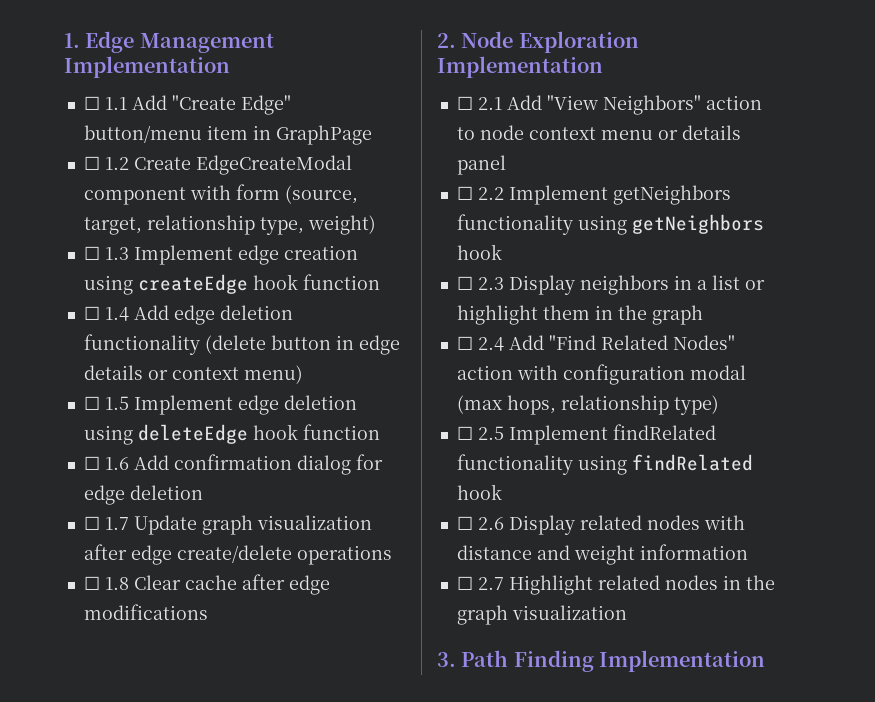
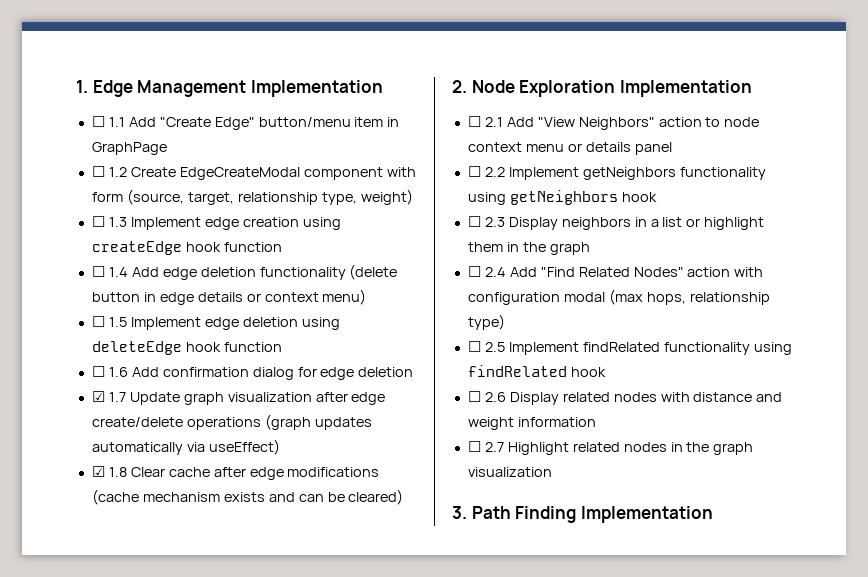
[83,516,100,530] ☐ -> [91,391,105,402] ☑
[83,576,100,590] // ☐ -> [264,414,372,430] [91,439,280,455] [91,466,105,477] (graph updates automatically via useEffect) // ☑
(208, 612) none -> [91,489,404,505] (cache mechanism exists and can be cleared)

